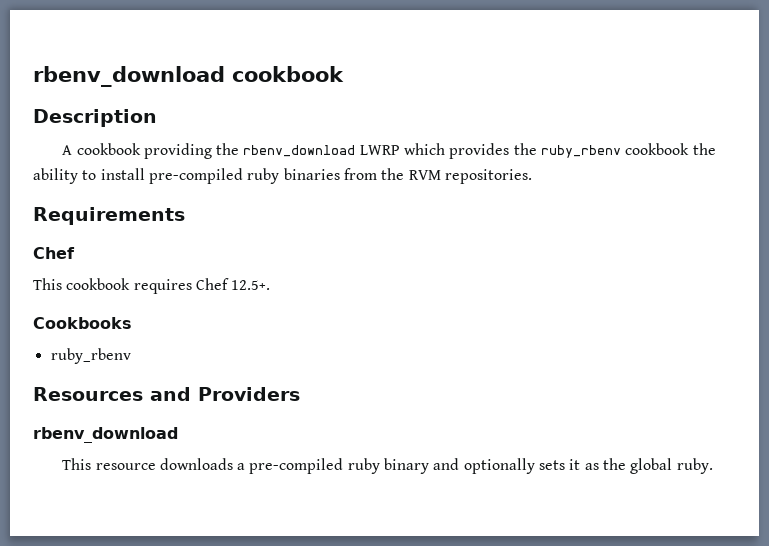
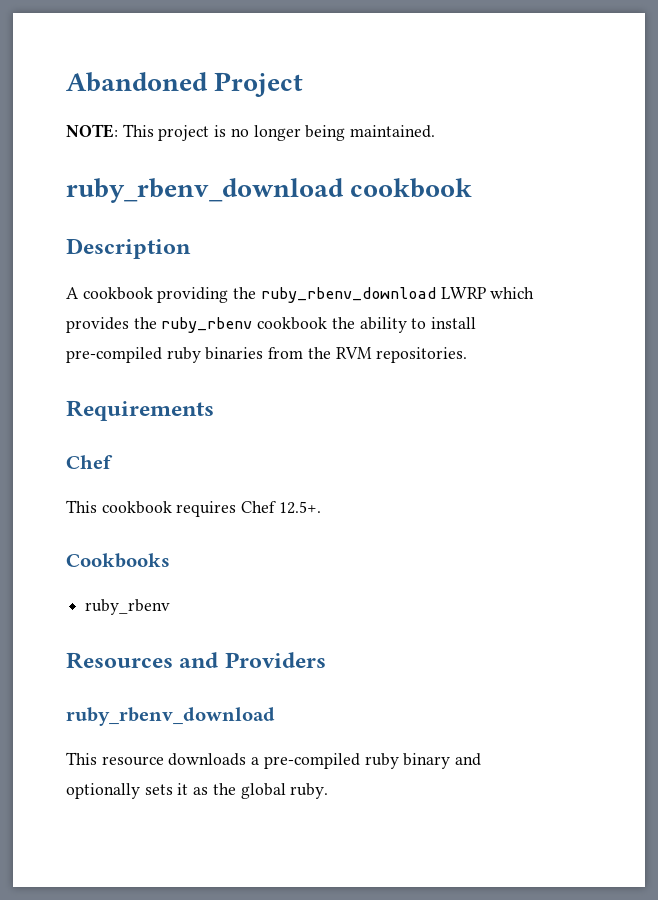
[33,66,225,87] rbenv_download -> [66,72,304,97] [66,124,436,141] [66,178,344,203] Abandoned Project // NOTE: This project is no longer being maintained. // ruby_rbenv_download
[243,145,356,157] rbenv_download -> [260,287,436,303] ruby_rbenv_download
[33,427,178,443] rbenv_download -> [66,707,275,726] ruby_rbenv_download

